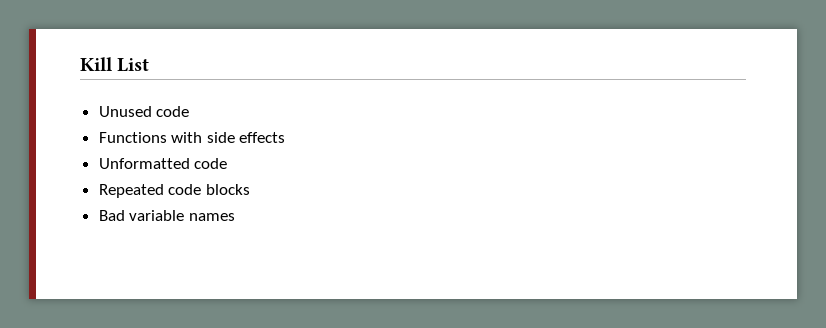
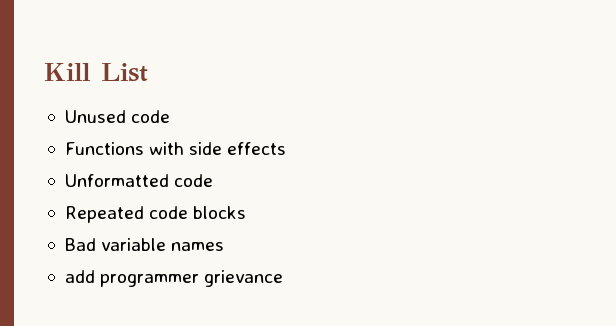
(235, 217) none -> [64,270,284,287] // add programmer grievance

